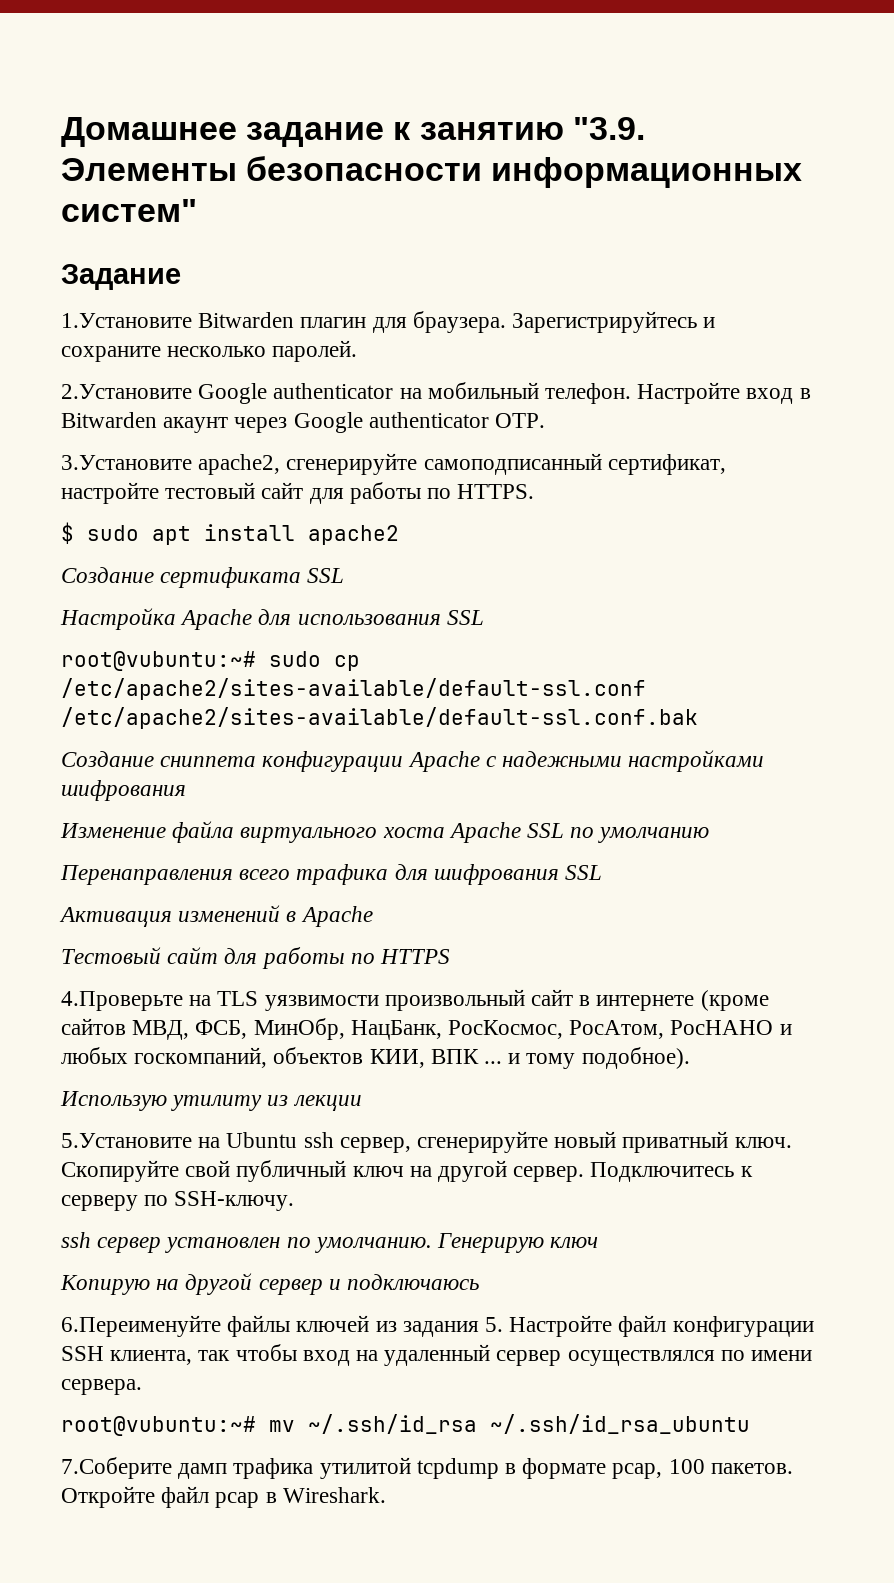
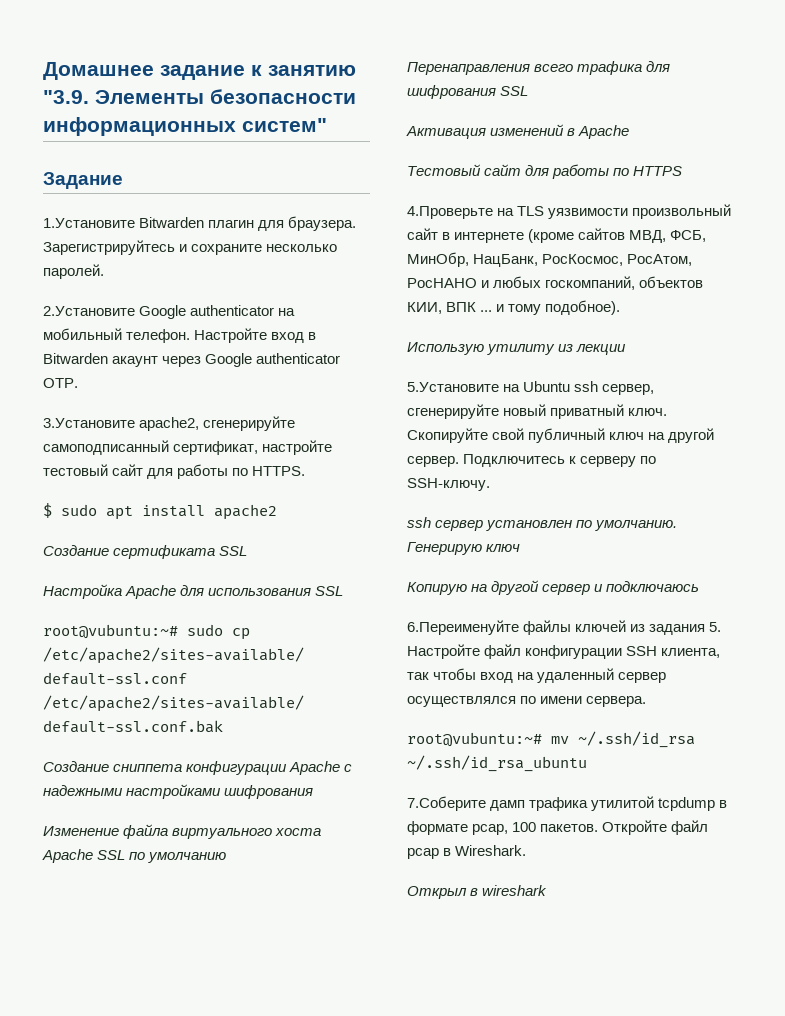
(386, 1495) none -> [407,885,548,899] // Открыл в wireshark

